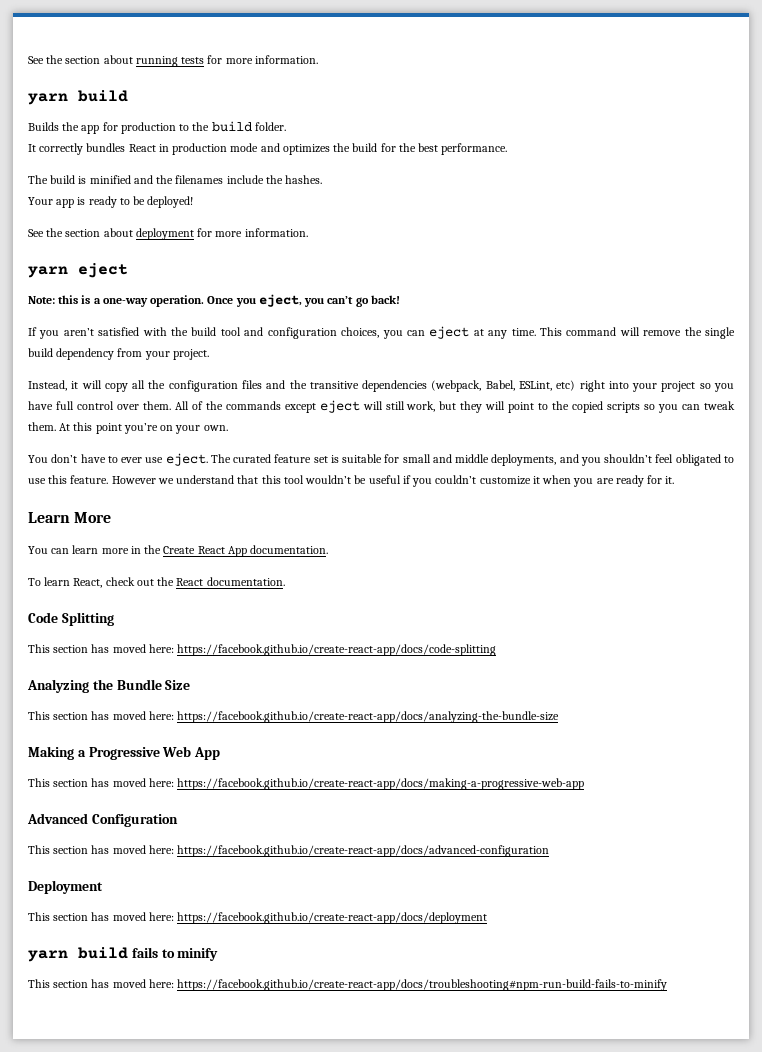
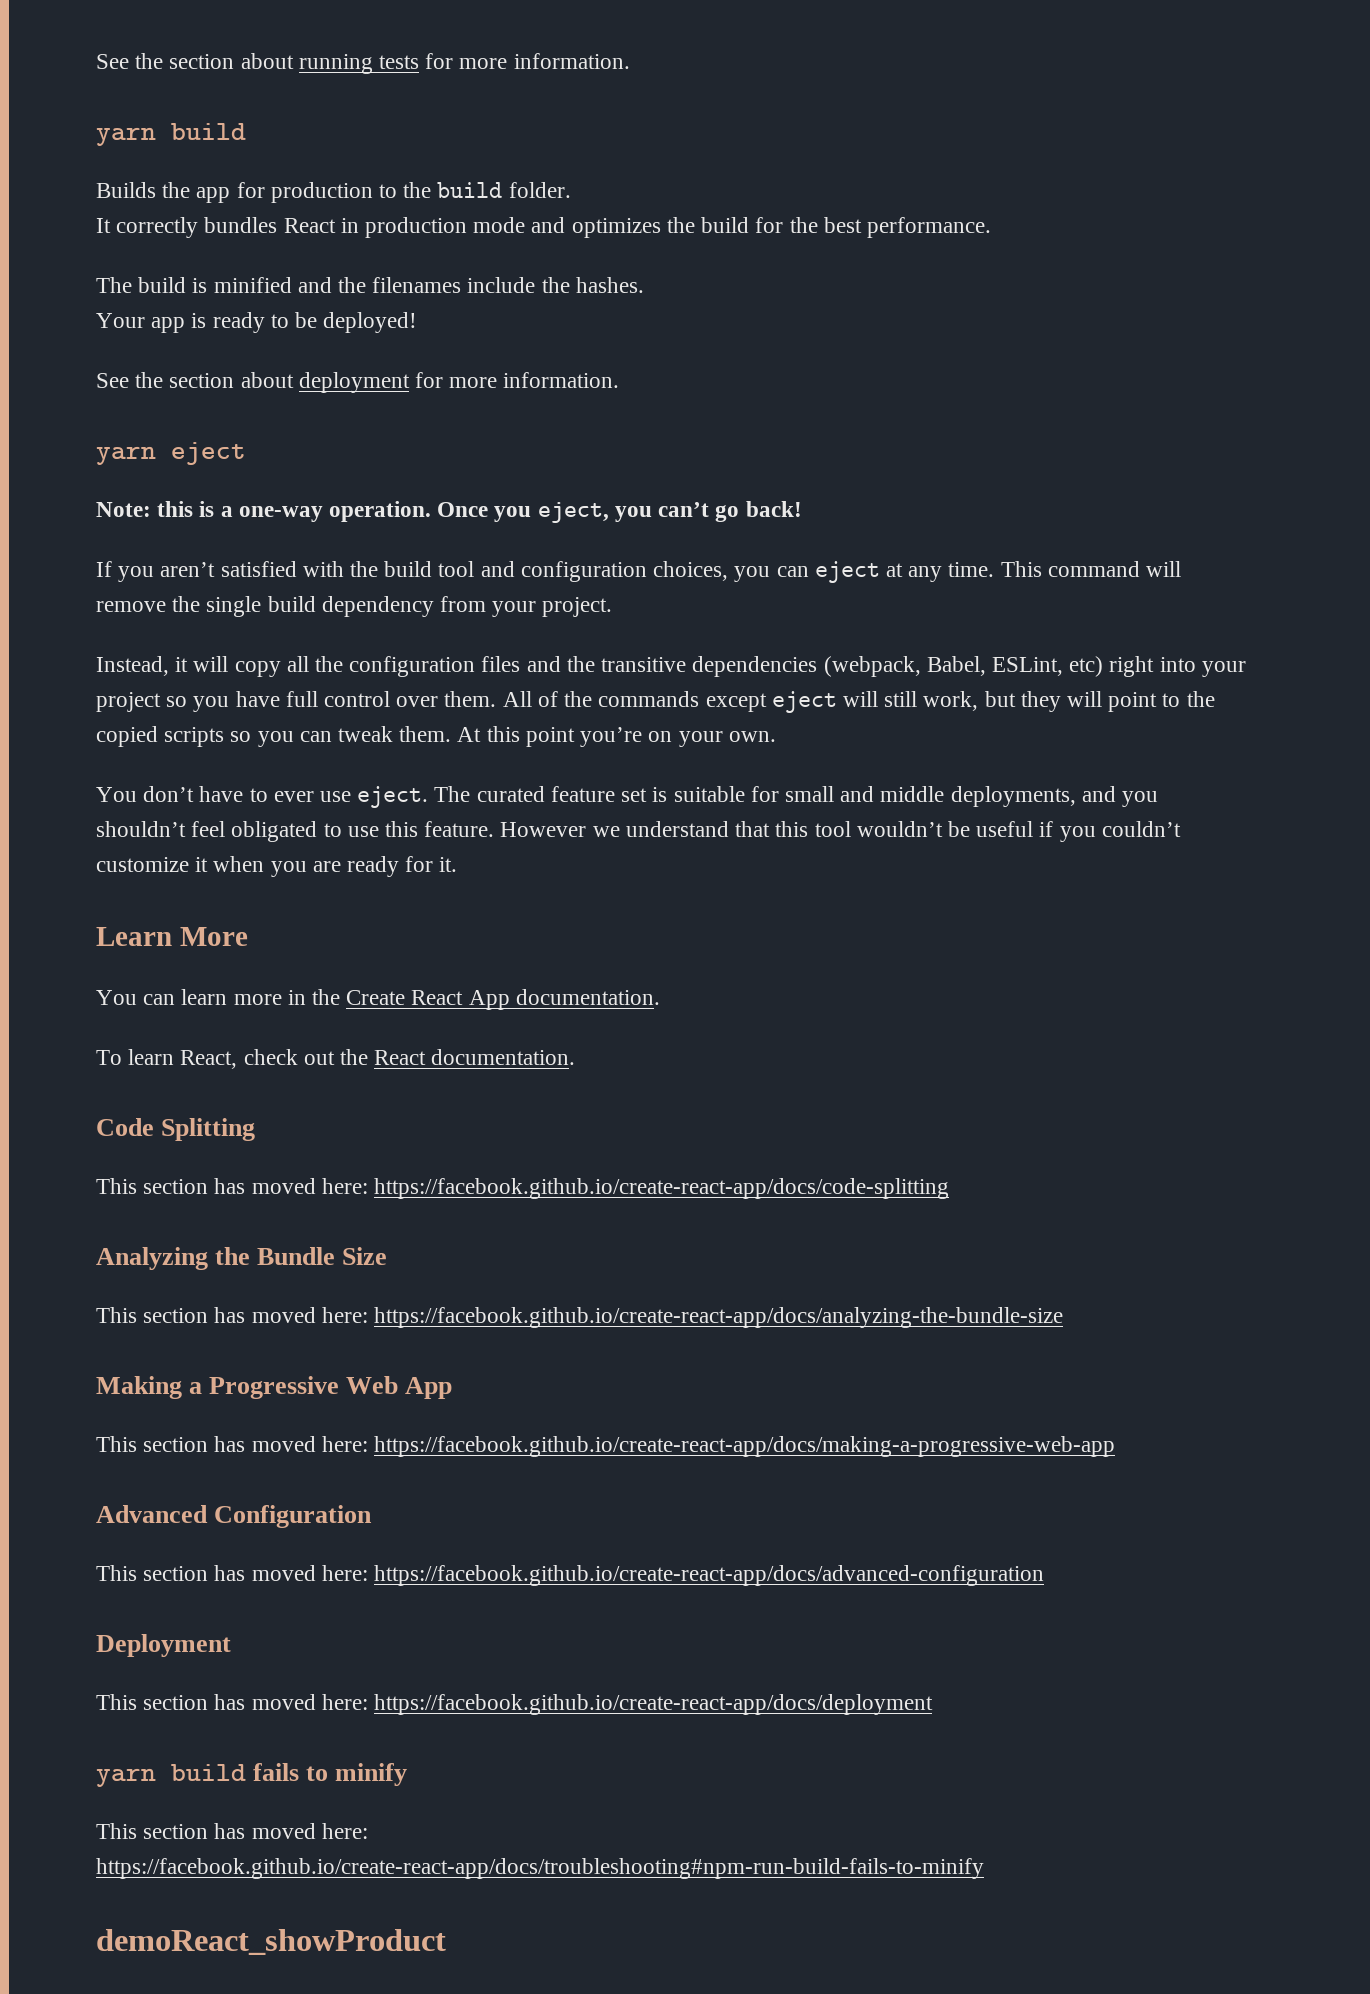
(668, 985) none -> [96,1929,446,1955] // demoReact_showProduct

